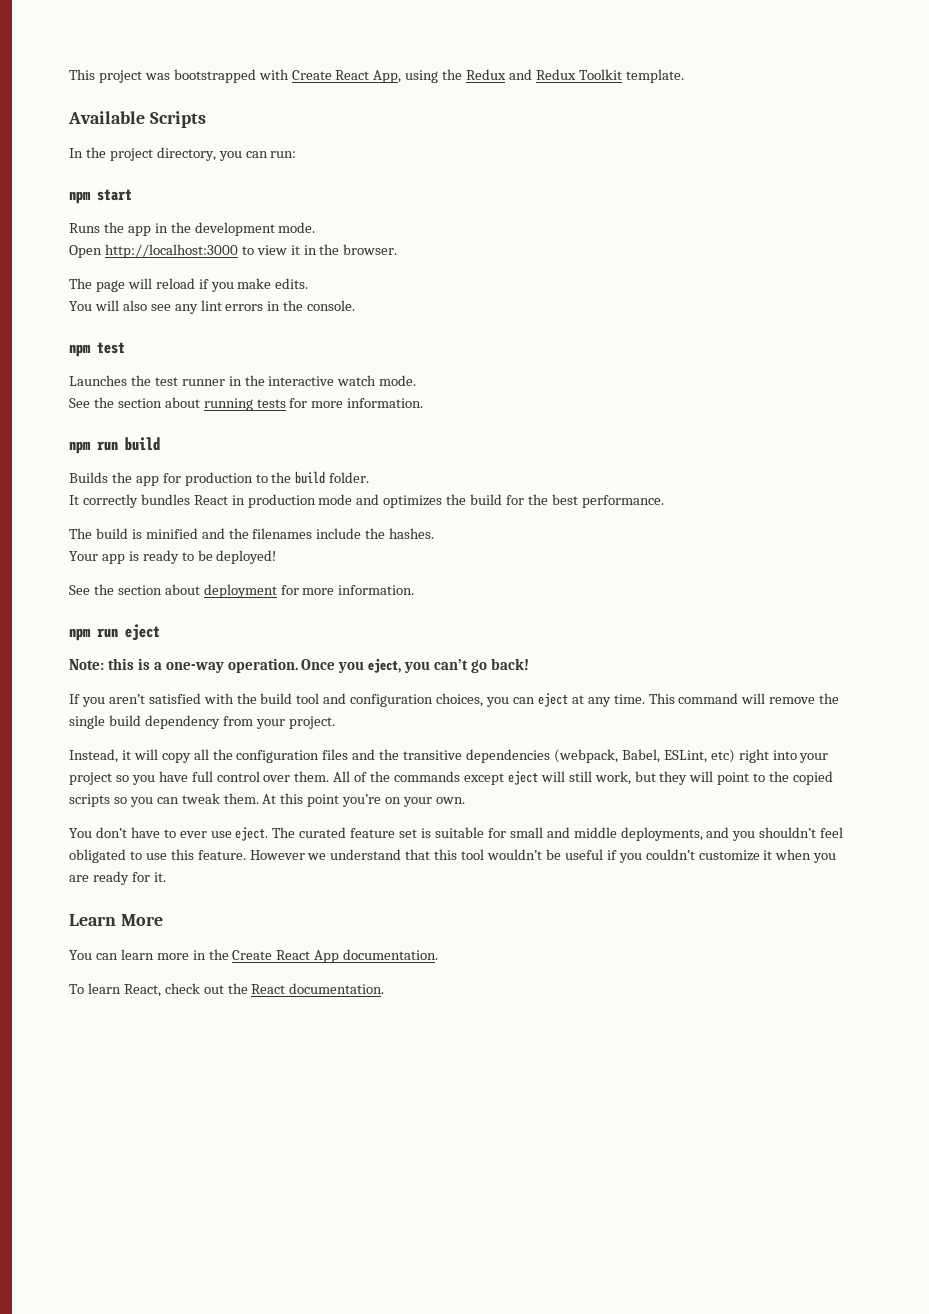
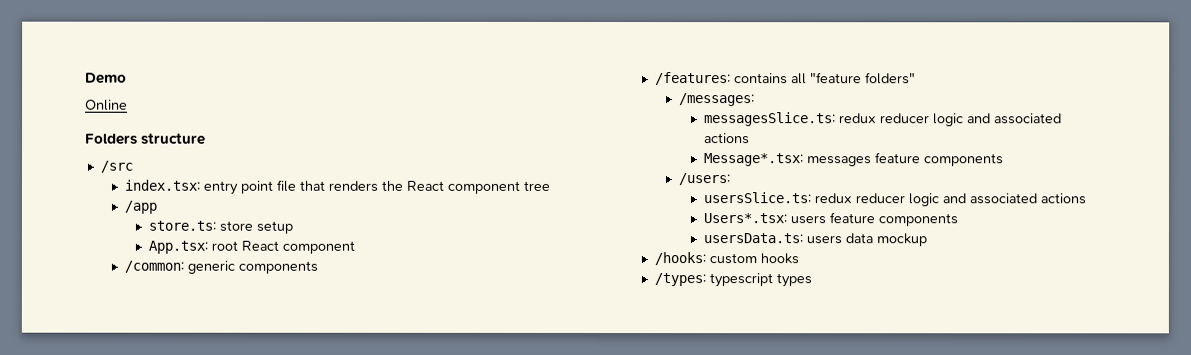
[69,69,684,83] [68,111,206,128] [69,147,297,161] [69,189,132,204] [69,222,316,236] [69,244,398,258] [69,278,309,292] [69,300,356,314] [69,342,125,357] [69,375,417,386] [69,397,424,411] [69,437,160,454] [69,471,370,486] [69,494,664,508] [69,528,435,539] [69,550,277,564] [69,584,415,598] [69,624,160,641] [69,658,529,673] [69,693,840,707] [69,715,335,729] [69,749,829,763] [69,771,834,785] [69,793,465,807] [69,827,844,841] [69,849,837,863] [69,871,166,885] [69,914,163,926] [69,949,439,963] [69,983,385,997] This project was bootstrapped with Create React App, using the Redux and Redux Toolkit template. // Available Scripts // In the project directory, you can run: // npm start // Runs the app in the development mode. // Open http://localhost:3000 to view it in the browser. // The page will reload if you make edits. // You will also see any lint errors in the console. // npm test // Launches the test runner in the interactive watch mode. // See the section about running tests for more information. // npm run build // Builds the app for production to the build folder. // It correctly bundles React in production mode and optimizes the build for the best performance. // The build is minified and the filenames include the hashes. // Your app is ready to be deployed! // See the section about deployment for more information. // npm run eject // Note: this is a one-way operation. Once you eject, you can’t go back! // If you aren’t satisfied with the build tool and configuration choices, you can eject at any time. This command will remove the single build dependency from your project. // Instead, it will copy all the configuration files and the transitive dependencies (webpack, Babel, ESLint, etc) right into your project so you have full control over them. All of the commands except eject will still work, but they will point to the copied scripts so you can tweak them. At this point you’re on your own. // You don’t have to ever use eject. The curated feature set is suitable for small and middle deployments, and you shouldn’t feel obligated to use this feature. However we understand that this tool wouldn’t be useful if you couldn’t customize it when you are ready for it. // Learn More // You can learn more in the Create React App documentation. // To learn React, check out the React documentation. -> [85,72,127,84] [85,99,128,111] [85,132,207,145] [100,160,134,173] [124,179,551,195] [124,200,158,214] [148,220,294,234] [148,240,356,254] [124,260,319,274] [655,72,917,86] [679,93,756,107] [703,112,1062,127] [703,133,750,145] [703,152,1004,167] [678,173,732,186] [702,192,1086,207] [702,212,958,227] [702,233,927,247] [654,252,800,266] [654,273,813,288] Demo // Online // Folders structure // /src // index.tsx: entry point file that renders the React component tree // /app // store.ts: store setup // App.tsx: root React component // /common: generic components // /features: contains all "feature folders" // /messages: // messagesSlice.ts: redux reducer logic and associated actions // Message*.tsx: messages feature components // /users: // usersSlice.ts: redux reducer logic and associated actions // Users*.tsx: users feature components // usersData.ts: users data mockup // /hooks: custom hooks // /types: typescript types

